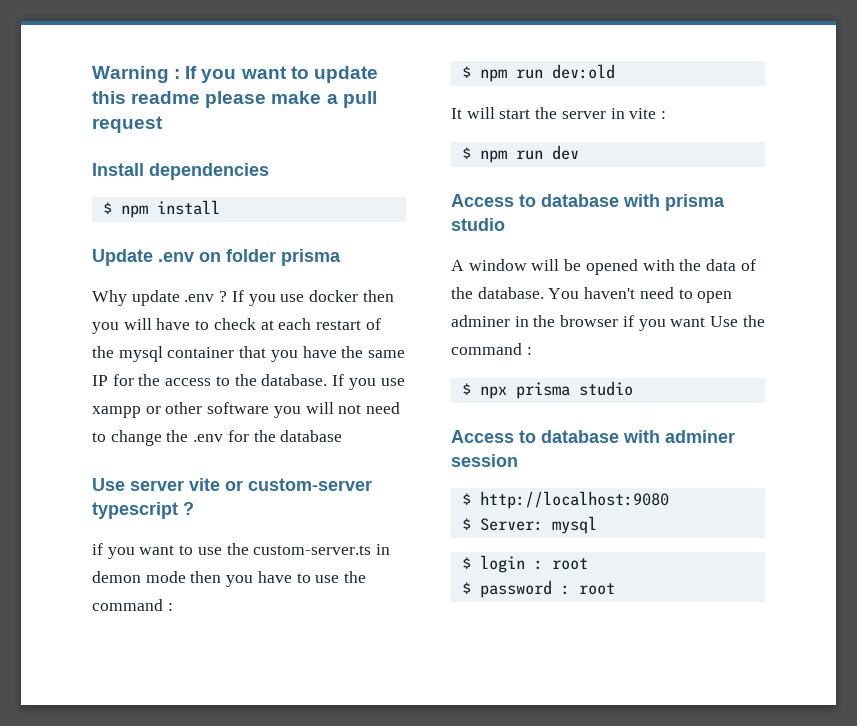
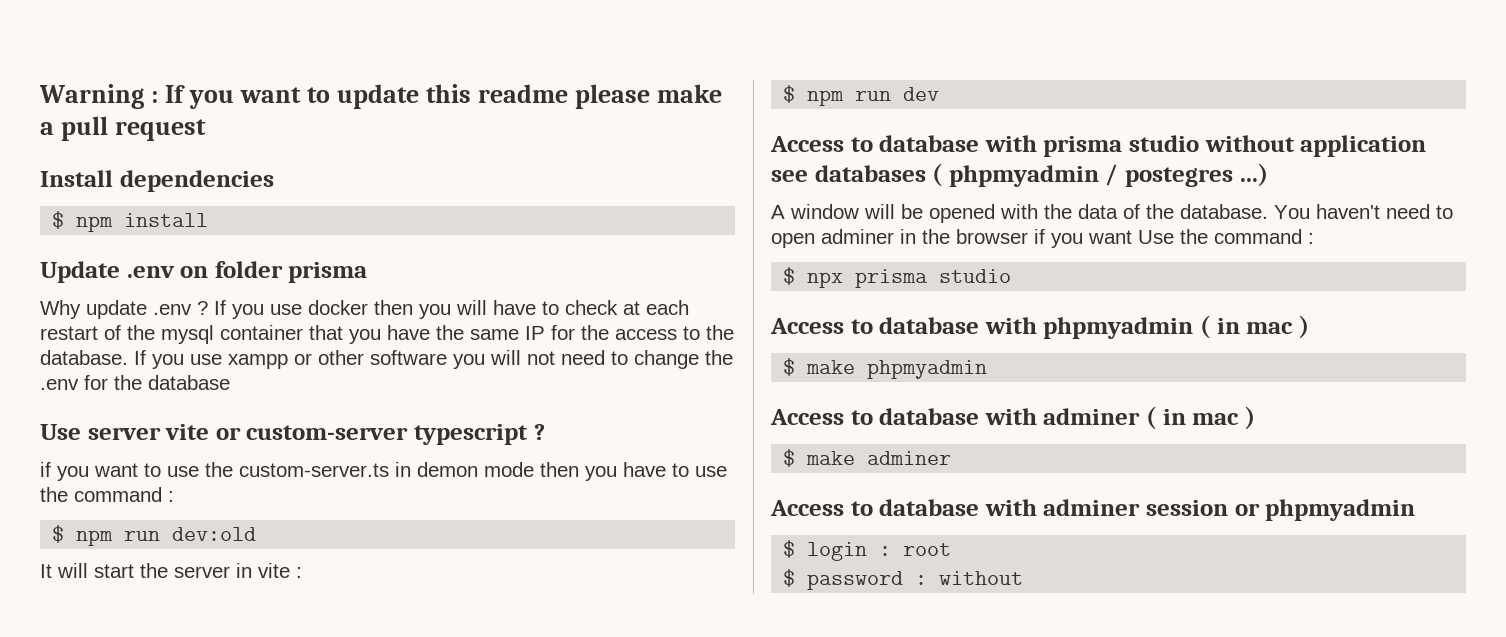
(505, 224) none -> [1204,135,1427,157] [771,163,1268,187] without application see databases ( phpmyadmin / postegres ...)
(633, 388) none -> [770,315,1309,339] [783,358,988,379] [770,406,1255,430] [783,449,952,467] // Access to database with phpmyadmin ( in mac ) // $ make phpmyadmin // Access to database with adminer ( in mac ) // $ make adminer
[461,491,669,509] [461,516,597,534] // $ http://localhost:9080 // $ Server: mysql -> [1234,499,1416,521] or phpmyadmin
[578,583,615,595] root -> [939,571,1024,585] without

